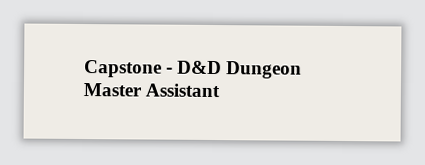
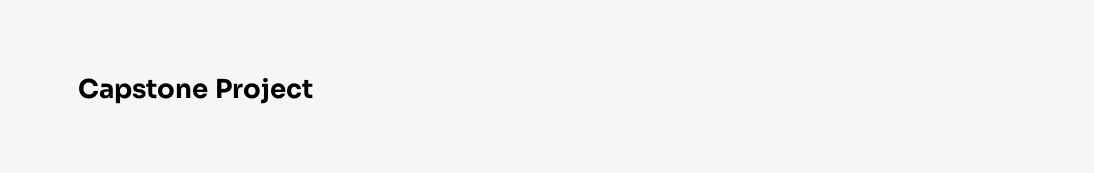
[166,60,303,79] [83,83,221,98] - D&D Dungeon Master Assistant -> [215,77,314,104] Project

